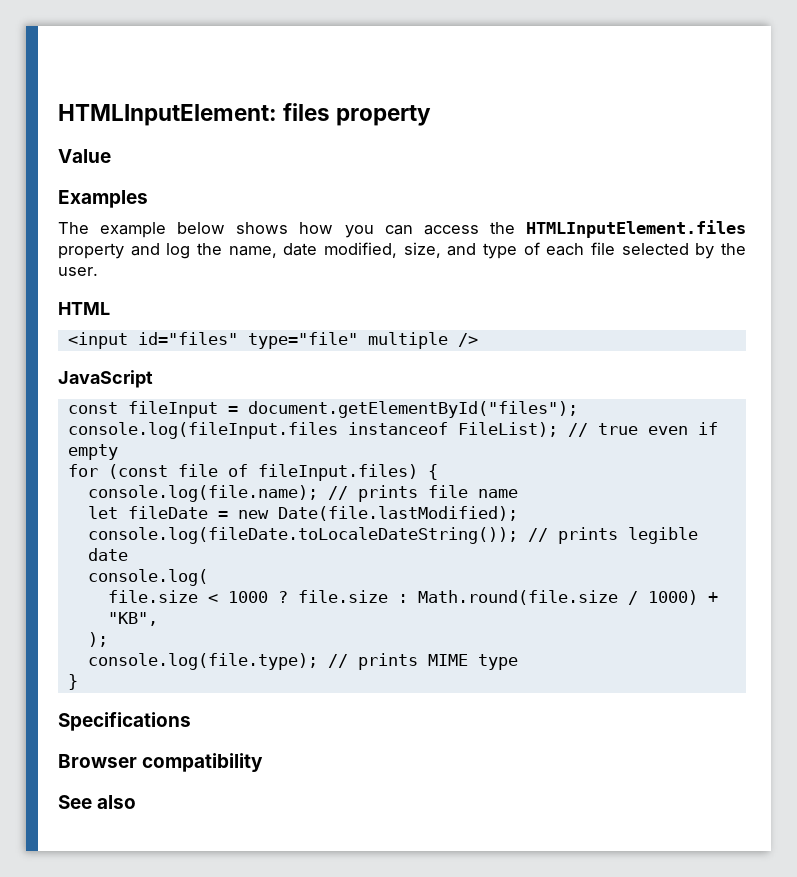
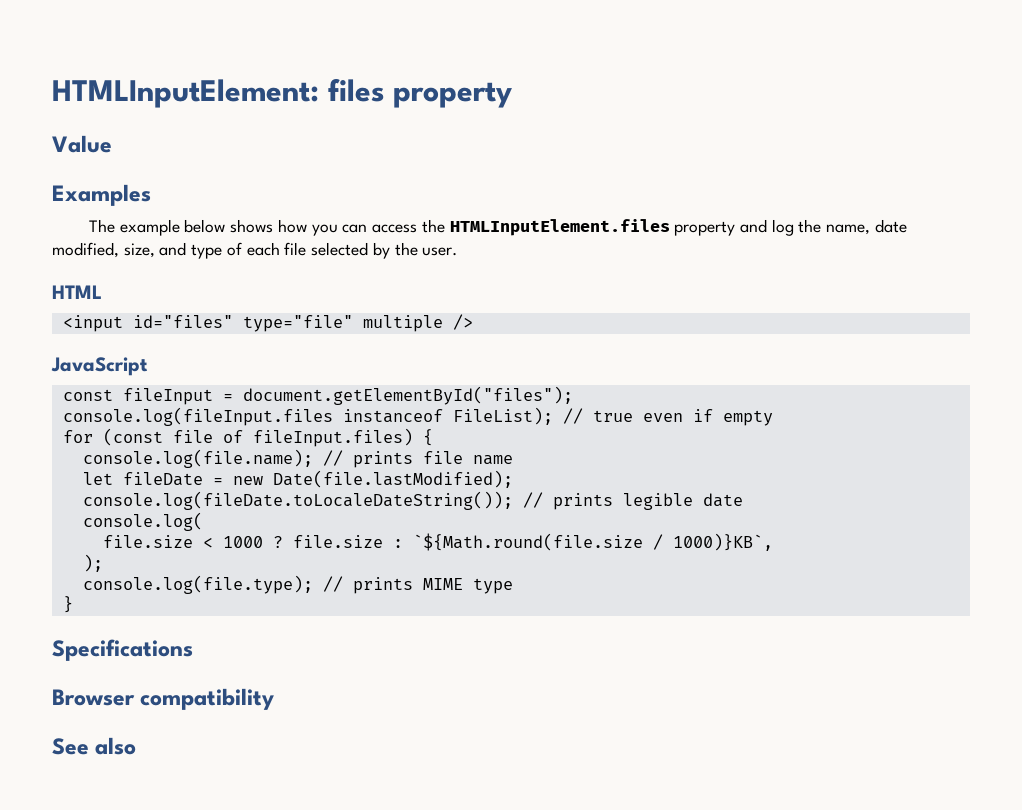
[417,590,718,605] [107,612,158,626] Math.round(file.size / 1000) + "KB", -> [412,533,773,551] `${Math.round(file.size / 1000)}KB`,

